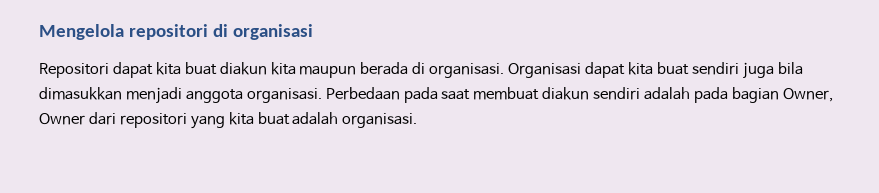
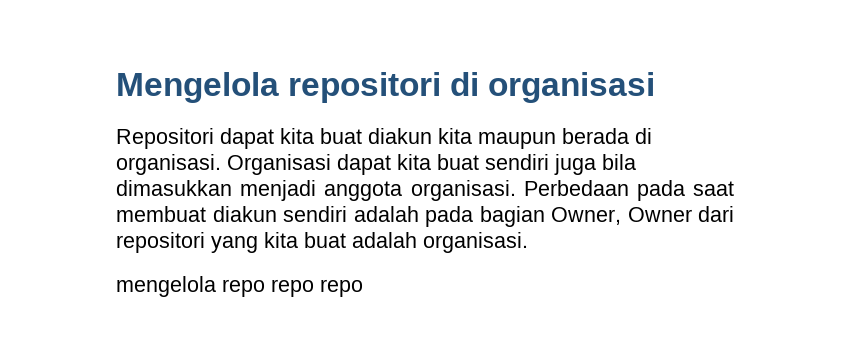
(418, 120) none -> [116,276,363,297] // mengelola repo repo repo

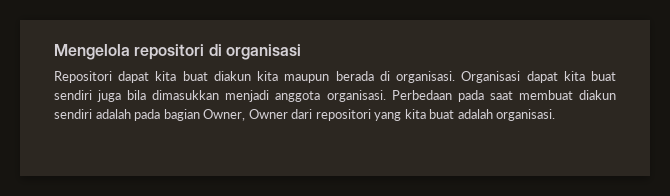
[116,276,363,297] // mengelola repo repo repo -> (556, 115) none

